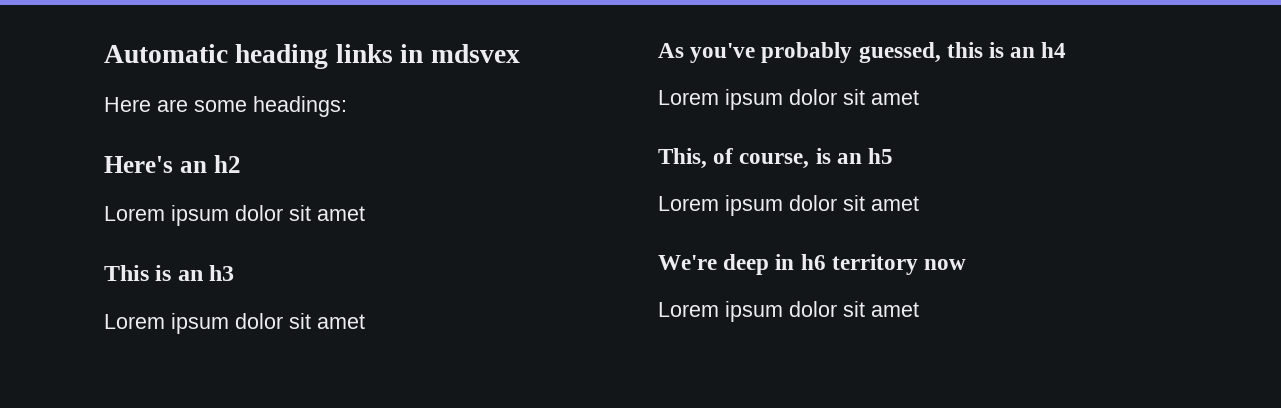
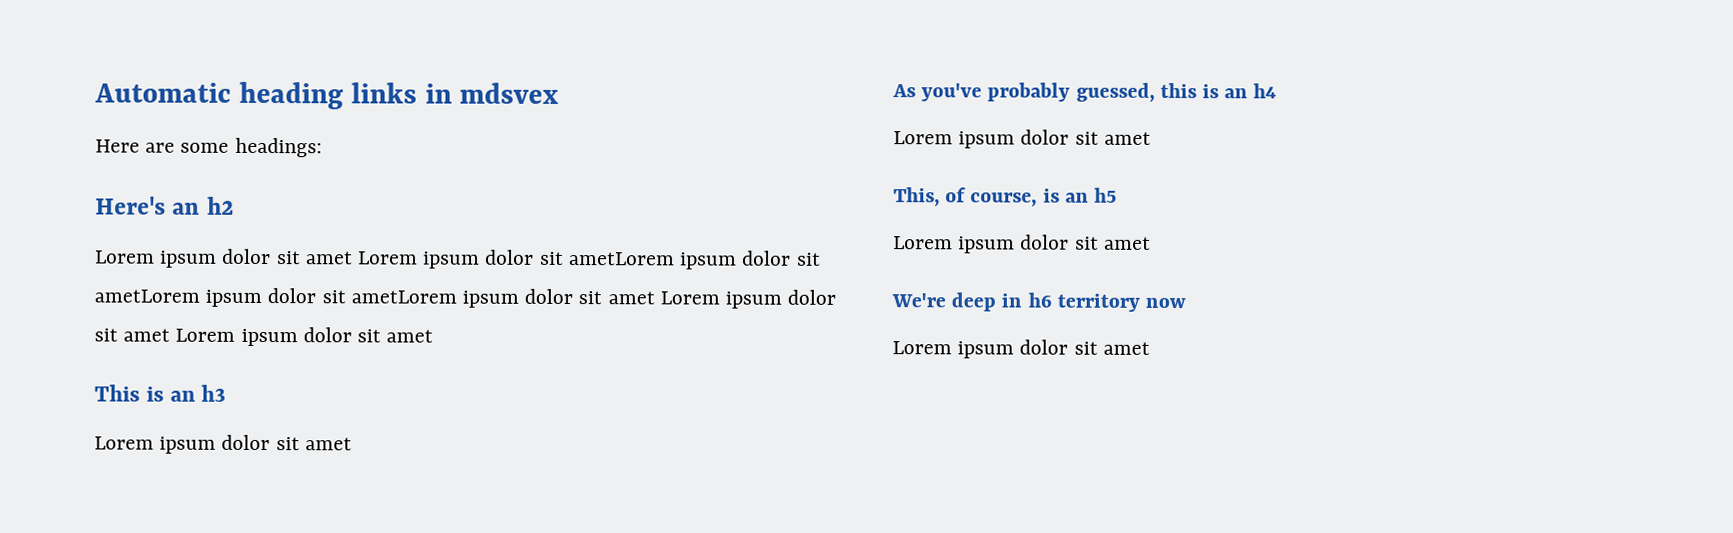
(365, 213) none -> [358,249,821,270] [94,288,837,309] [94,327,434,347] Lorem ipsum dolor sit ametLorem ipsum dolor sit ametLorem ipsum dolor sit ametLorem ipsum dolor sit amet Lorem ipsum dolor sit amet Lorem ipsum dolor sit amet

